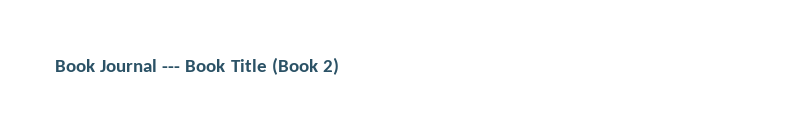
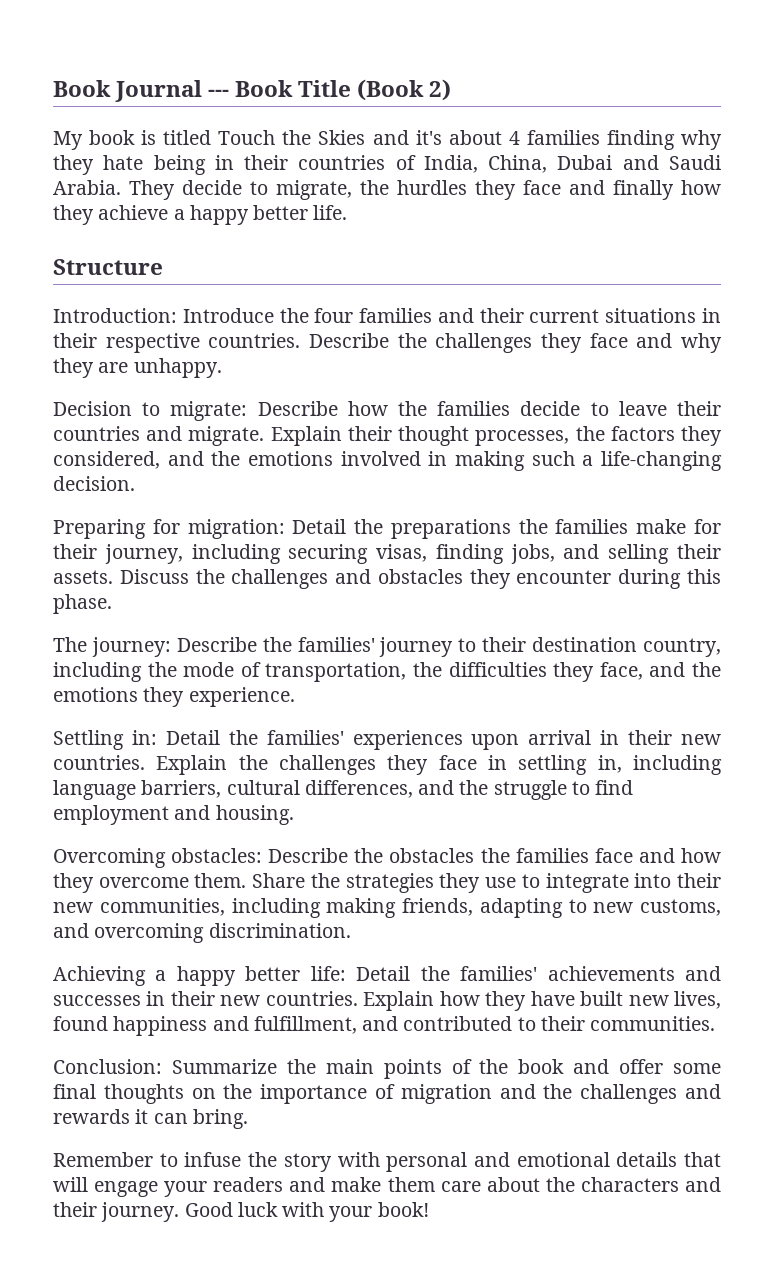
(339, 66) none -> [53,130,723,150] [53,155,721,175] [53,180,721,200] [53,205,348,225] [53,259,163,275] [53,308,721,323] [53,333,722,353] [53,358,222,378] [53,401,722,421] [53,426,722,446] [53,451,722,471] [53,476,135,491] [53,519,722,539] [53,544,721,564] [53,569,721,589] [53,594,112,614] [53,637,722,657] [53,662,722,682] [53,687,295,707] [53,730,721,750] [53,755,722,775] [53,780,634,800] [53,805,294,825] [53,848,721,868] [53,873,722,893] [53,898,721,918] [53,923,351,943] [53,966,722,986] [53,991,722,1011] [53,1016,716,1036] [53,1059,721,1079] [53,1084,721,1104] [53,1109,248,1129] [53,1152,721,1172] [53,1177,722,1197] [53,1202,429,1222] // My book is titled Touch the Skies and it's about 4 families finding why they hate being in their countries of India, China, Dubai and Saudi Arabia. They decide to migrate, the hurdles they face and finally how they achieve a happy better life. // Structure // Introduction: Introduce the four families and their current situations in their respective countries. Describe the challenges they face and why they are unhappy. // Decision to migrate: Describe how the families decide to leave their countries and migrate. Explain their thought processes, the factors they considered, and the emotions involved in making such a life-changing decision. // Preparing for migration: Detail the preparations the families make for their journey, including securing visas, finding jobs, and selling their assets. Discuss the challenges and obstacles they encounter during this phase. // The journey: Describe the families' journey to their destination country, including the mode of transportation, the difficulties they face, and the emotions they experience. // Settling in: Detail the families' experiences upon arrival in their new countries. Explain the challenges they face in settling in, including language barriers, cultural differences, and the struggle to find employment and housing. // Overcoming obstacles: Describe the obstacles the families face and how they overcome them. Share the strategies they use to integrate into their new communities, including making friends, adapting to new customs, and overcoming discrimination. // Achieving a happy better life: Detail the families' achievements and successes in their new countries. Explain how they have built new lives, found happiness and fulfillment, and contributed to their communities. // Conclusion: Summarize the main points of the book and offer some final thoughts on the importance of migration and the challenges and rewards it can bring. // Remember to infuse the story with personal and emotional details that will engage your readers and make them care about the characters and their journey. Good luck with your book!

